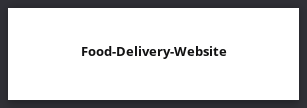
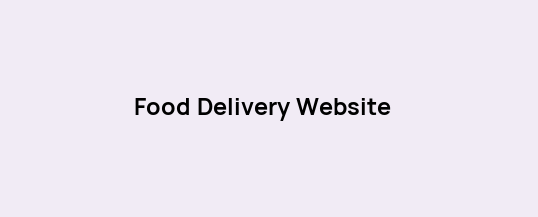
[80,46,227,59] Food-Delivery-Website -> [133,98,392,121] Food Delivery Website

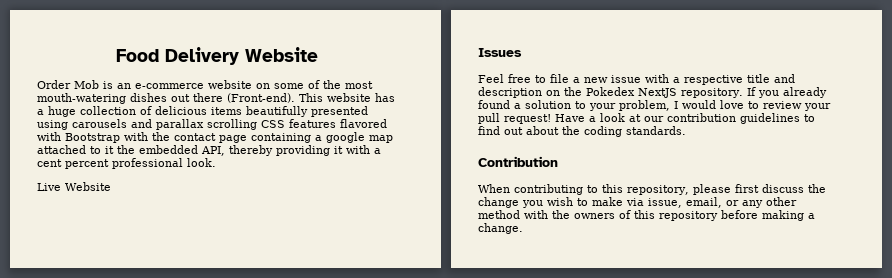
(392, 106) none -> [37,80,373,89] [37,93,395,104] [37,106,368,117] [37,119,387,130] [37,132,393,143] [37,145,381,156] [37,158,216,169] [37,182,111,191] [478,48,522,57] [478,74,795,85] [478,87,827,98] [478,100,831,111] [478,113,815,124] [478,126,686,137] [478,156,558,167] [478,184,826,195] [478,197,797,208] [478,210,815,221] [478,223,523,234] // Order Mob is an e-commerce website on some of the most mouth-watering dishes out there (Front-end). This website has a huge collection of delicious items beautifully presented using carousels and parallax scrolling CSS features flavored with Bootstrap with the contact page containing a google map attached to it the embedded API, thereby providing it with a cent percent professional look. // Live Website // Issues // Feel free to file a new issue with a respective title and description on the Pokedex NextJS repository. If you already found a solution to your problem, I would love to review your pull request! Have a look at our contribution guidelines to find out about the coding standards. // Contribution // When contributing to this repository, please first discuss the change you wish to make via issue, email, or any other method with the owners of this repository before making a change.

